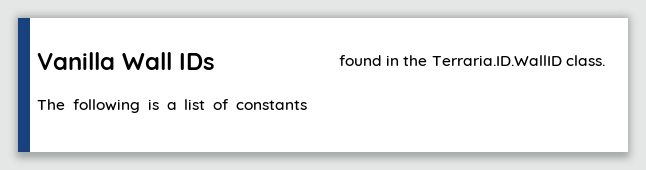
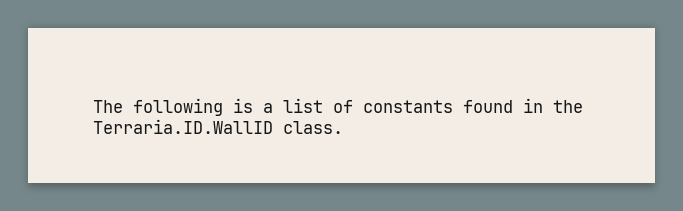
[37,52,215,70] Vanilla Wall IDs // -> (93, 106) none

